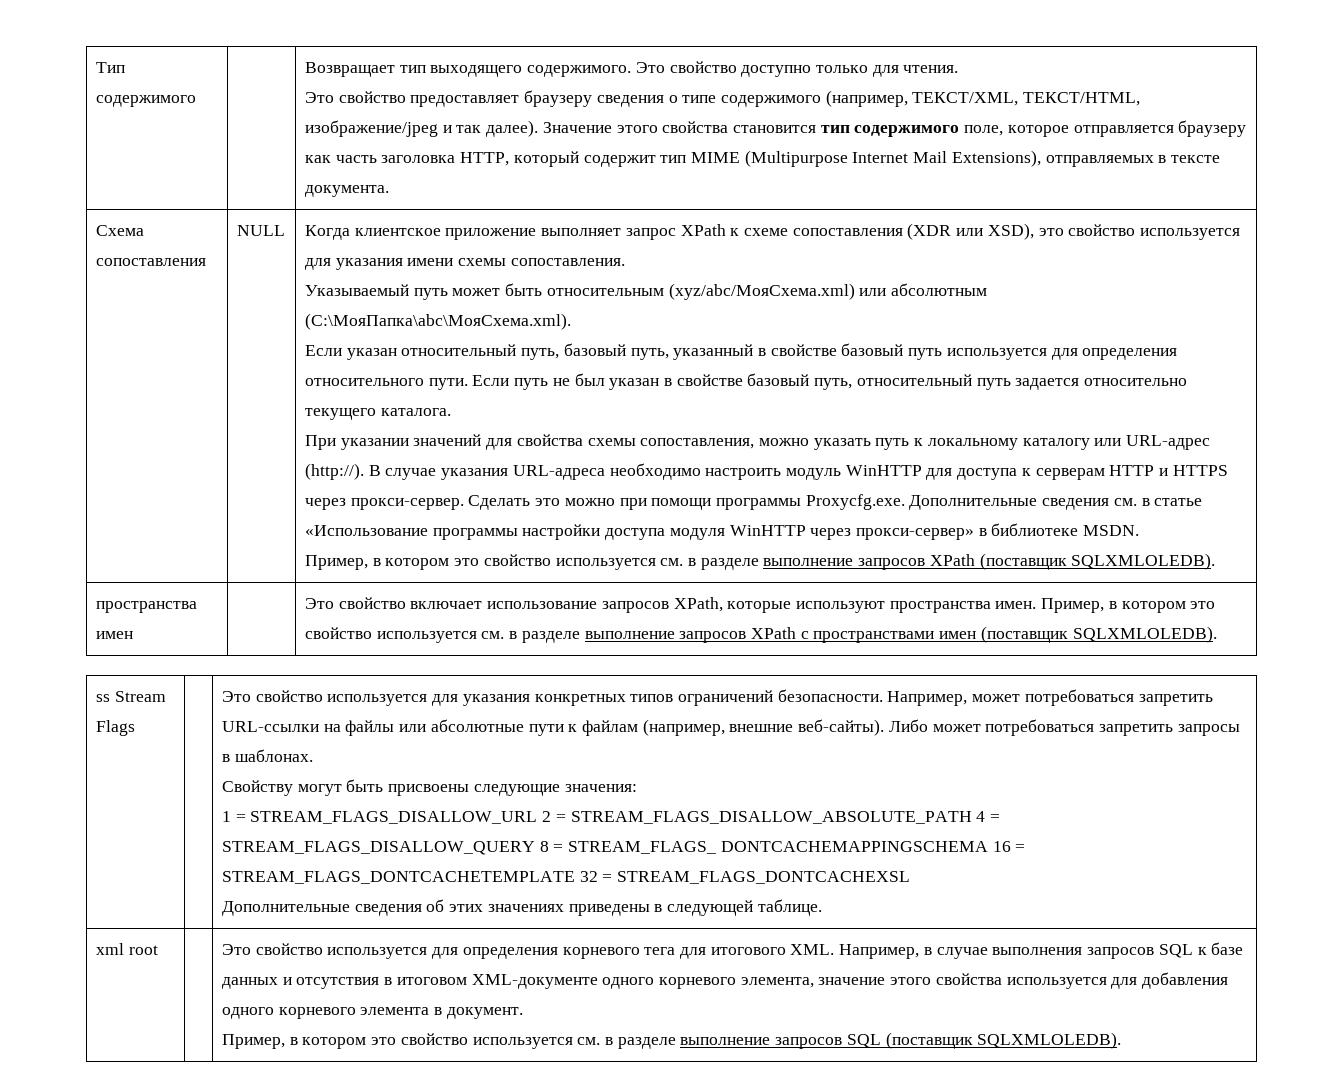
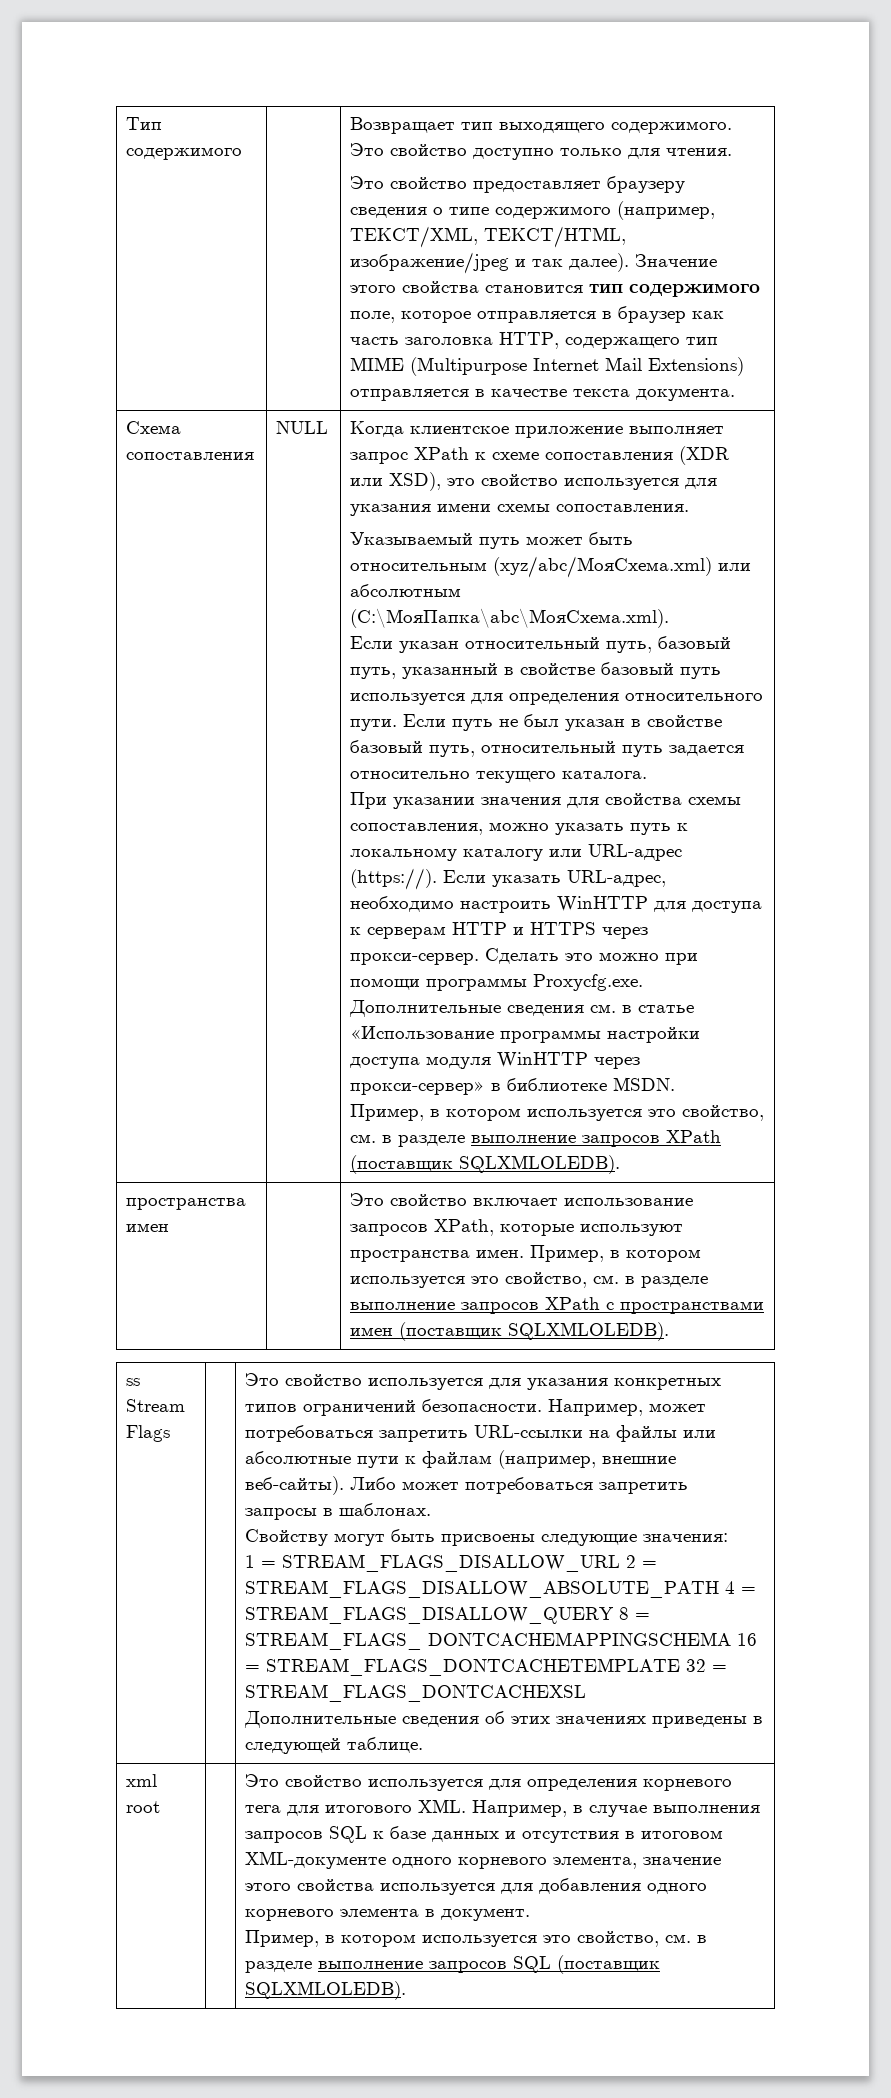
[1178,120,1247,137] браузеру -> [602,306,687,323] в браузер
[513,151,656,167] который содержит -> [565,337,681,349] содержащего
[951,150,1221,167] Extensions), отправляемых в тексте -> [648,357,745,376] [350,389,631,401] Extensions) отправляется в качестве текста
[413,434,482,446] значений -> [481,797,562,805] значения
[304,463,605,480] (http://). В случае указания URL-адреса -> [350,868,667,890] (https://). Если указать URL-адрес,
[786,468,842,480] модуль -> (552, 907) none
[454,554,656,570] это свойство используется -> [527,1105,765,1121] используется это свойство,
[1190,601,1216,609] [304,627,477,643] это свойство используется -> [350,1272,588,1288] используется это свойство,
[371,1033,573,1049] это свойство используется -> [422,1931,660,1947] используется это свойство,

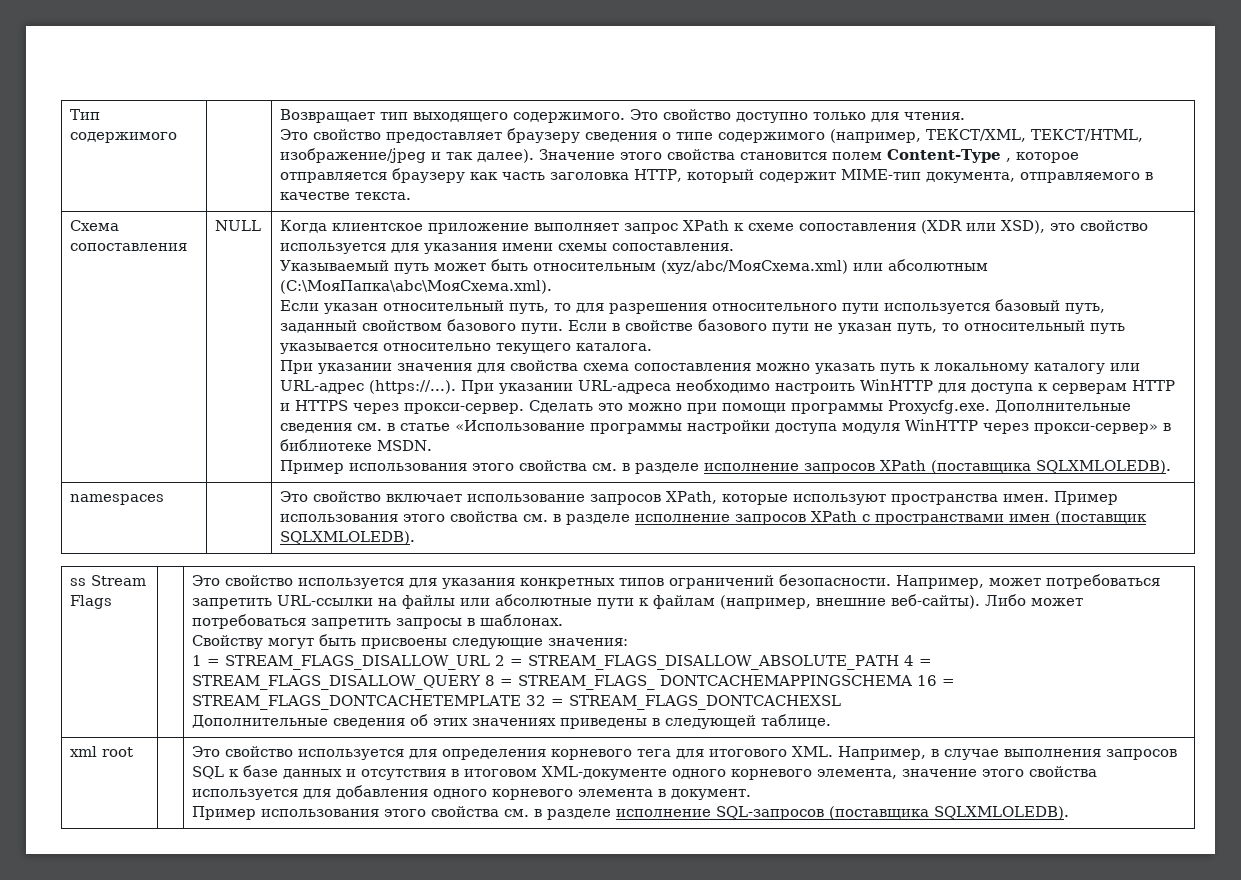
[589,284,761,297] [350,306,725,323] [350,332,719,349] [350,357,745,376] [350,388,736,401] тип содержимого поле, которое отправляется в браузер как часть заголовка HTTP, содержащего тип MIME (Multipurpose Internet Mail Extensions) отправляется в качестве текста документа. -> [831,149,1079,163] [279,168,1153,183] [279,192,411,200] полем Content-Type , которое отправляется браузеру как часть заголовка HTTP, который содержит MIME-тип документа, отправляемого в качестве текста.
[658,636,732,649] [350,662,722,679] [350,693,764,705] [350,714,723,731] [350,740,476,757] базовый путь, указанный в свойстве базовый путь используется для определения относительного пути. Если путь не был указан в свойстве базовый путь, -> [553,299,1105,314] [279,319,959,334] то для разрешения относительного пути используется базовый путь, заданный свойством базового пути. Если в свойстве базового пути не указан путь, то
[669,745,745,756] задается -> [279,343,378,354] указывается
[688,796,742,805] [350,823,484,835] схемы сопоставления, -> [582,363,751,371] схема сопоставления
[350,868,667,890] (https://). Если указать URL-адрес, -> [368,380,671,394] (https://...). При указании URL-адреса
[350,1104,765,1121] [350,1130,722,1147] [350,1155,621,1174] [126,1198,247,1210] [126,1223,170,1232] Пример, в котором используется это свойство, см. в разделе выполнение запросов XPath (поставщик SQLXMLOLEDB). // пространства имен -> [279,460,1171,474] [69,494,164,505] Пример использования этого свойства см. в разделе исполнение запросов XPath (поставщика SQLXMLOLEDB). // namespaces
[530,1245,702,1262] [350,1272,709,1288] [350,1302,456,1310] Пример, в котором используется это свойство, см. в разделе выполнение -> [1053,491,1118,505] [279,511,730,525] Пример использования этого свойства см. в разделе исполнение
[245,1930,708,1947] [245,1955,661,1974] Пример, в котором используется это свойство, см. в разделе выполнение запросов SQL (поставщик -> [191,806,929,820] Пример использования этого свойства см. в разделе исполнение SQL-запросов (поставщика

